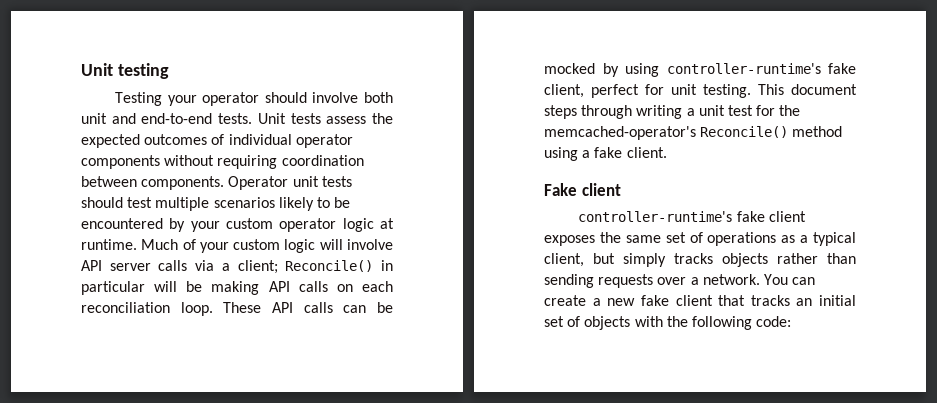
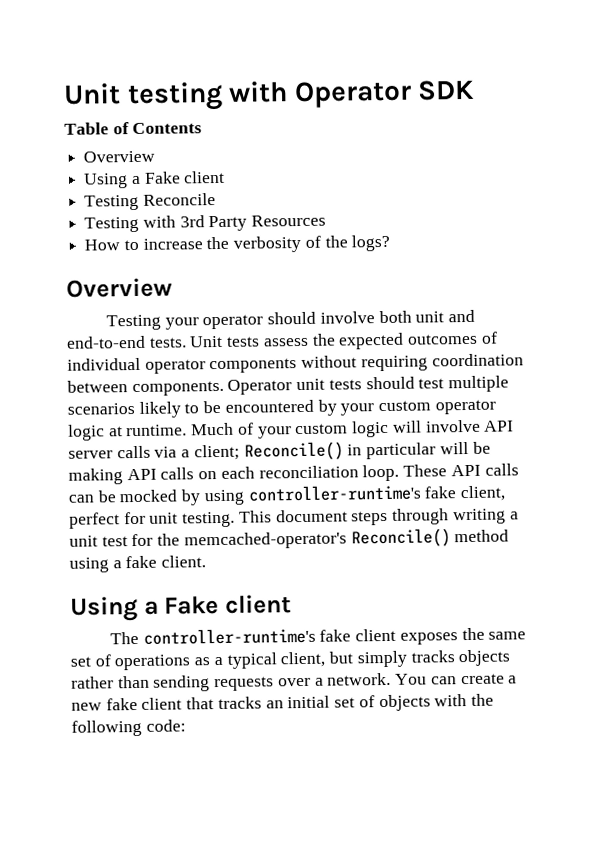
(169, 71) none -> [228,79,476,109] [64,122,203,135] [83,150,156,163] [84,170,226,189] [84,193,216,211] [84,214,327,233] [84,234,391,253] [66,277,173,298] with Operator SDK // Table of Contents // Overview // Using a Fake client // Testing Reconcile // Testing with 3rd Party Resources // How to increase the verbosity of the logs? // Overview
[544,183,621,196] Fake client // -> [70,594,292,622] [109,631,139,645] Using a Fake client // The

